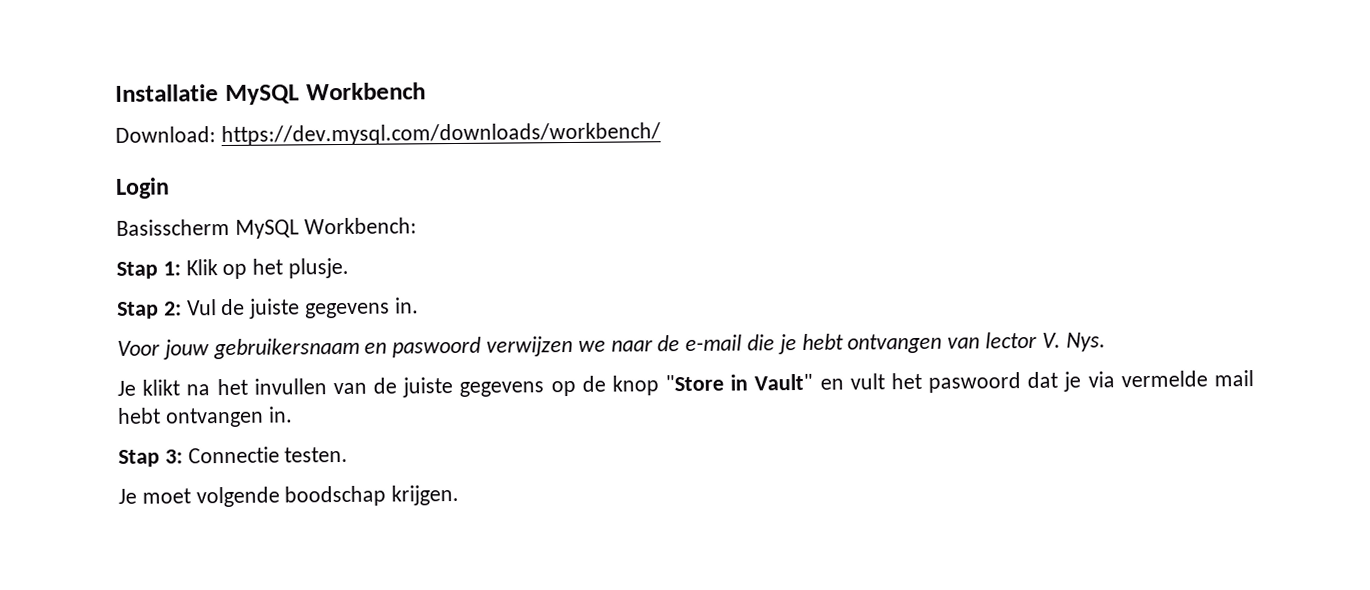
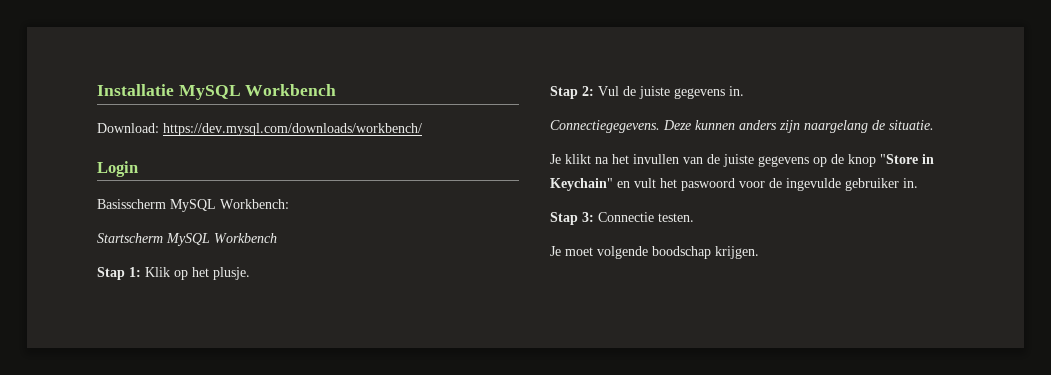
(417, 226) none -> [97,233,277,246] // Startscherm MySQL Workbench
[117,331,1106,360] Voor jouw gebruikersnaam en paswoord verwijzen we naar de e-mail die je hebt ontvangen van lector V. Nys. -> [550,120,934,133] Connectiegegevens. Deze kunnen anders zijn naargelang de situatie.
[754,373,814,391] Vault" -> [550,178,613,191] Keychain"
[1027,370,1254,392] [117,407,264,428] dat je via vermelde mail hebt ontvangen -> [739,178,899,191] voor de ingevulde gebruiker

